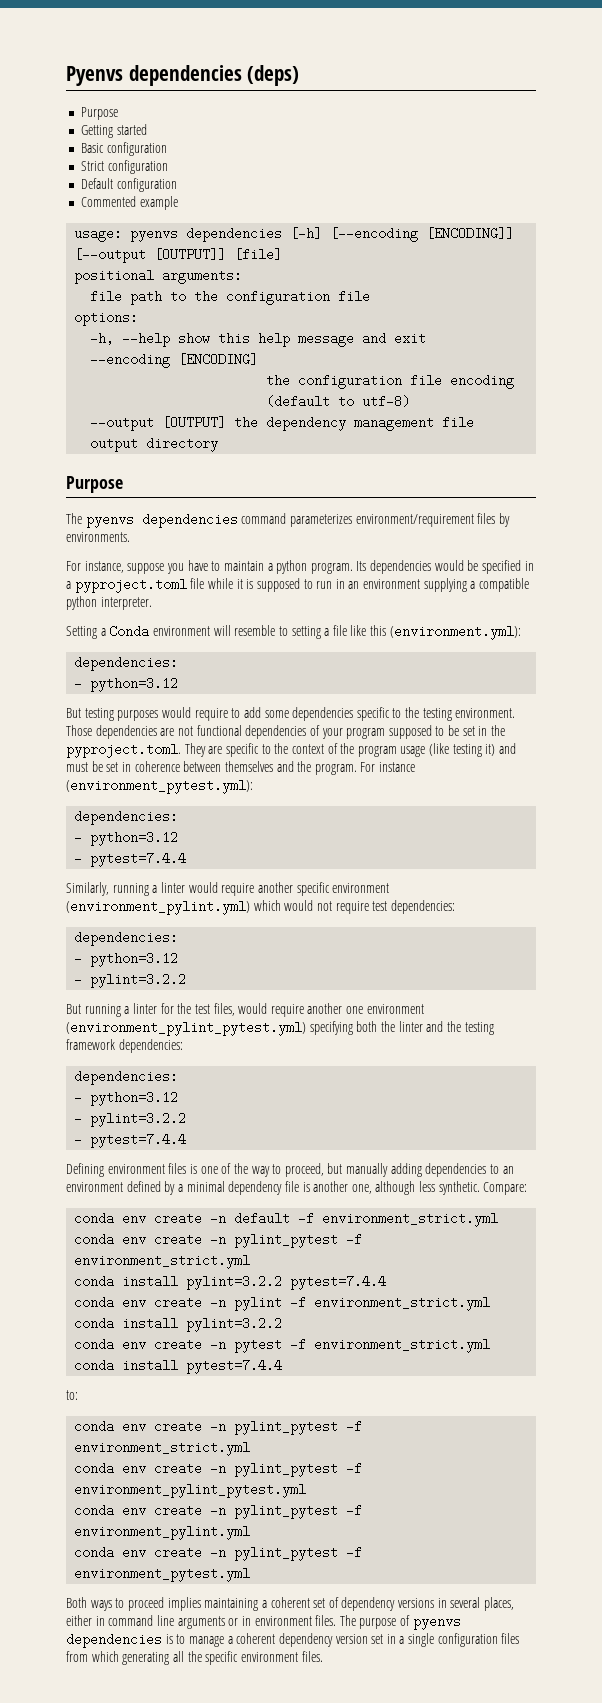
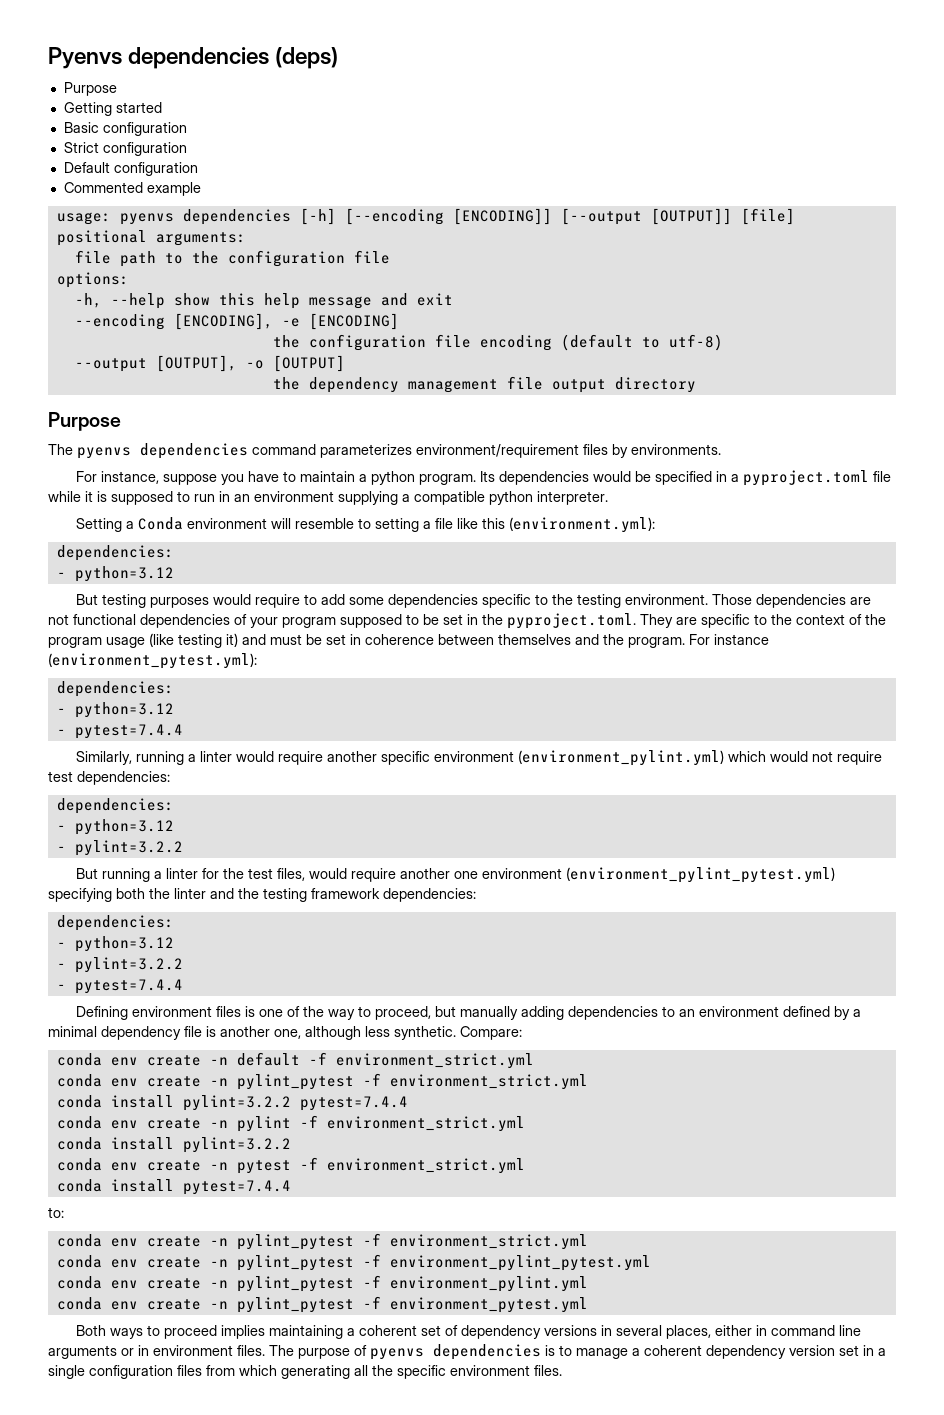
(171, 360) none -> [173,313,300,330] [ENCODING], -e
(155, 423) none -> [155,355,264,372] [OUTPUT], -o
(227, 422) none -> (345, 363) //

